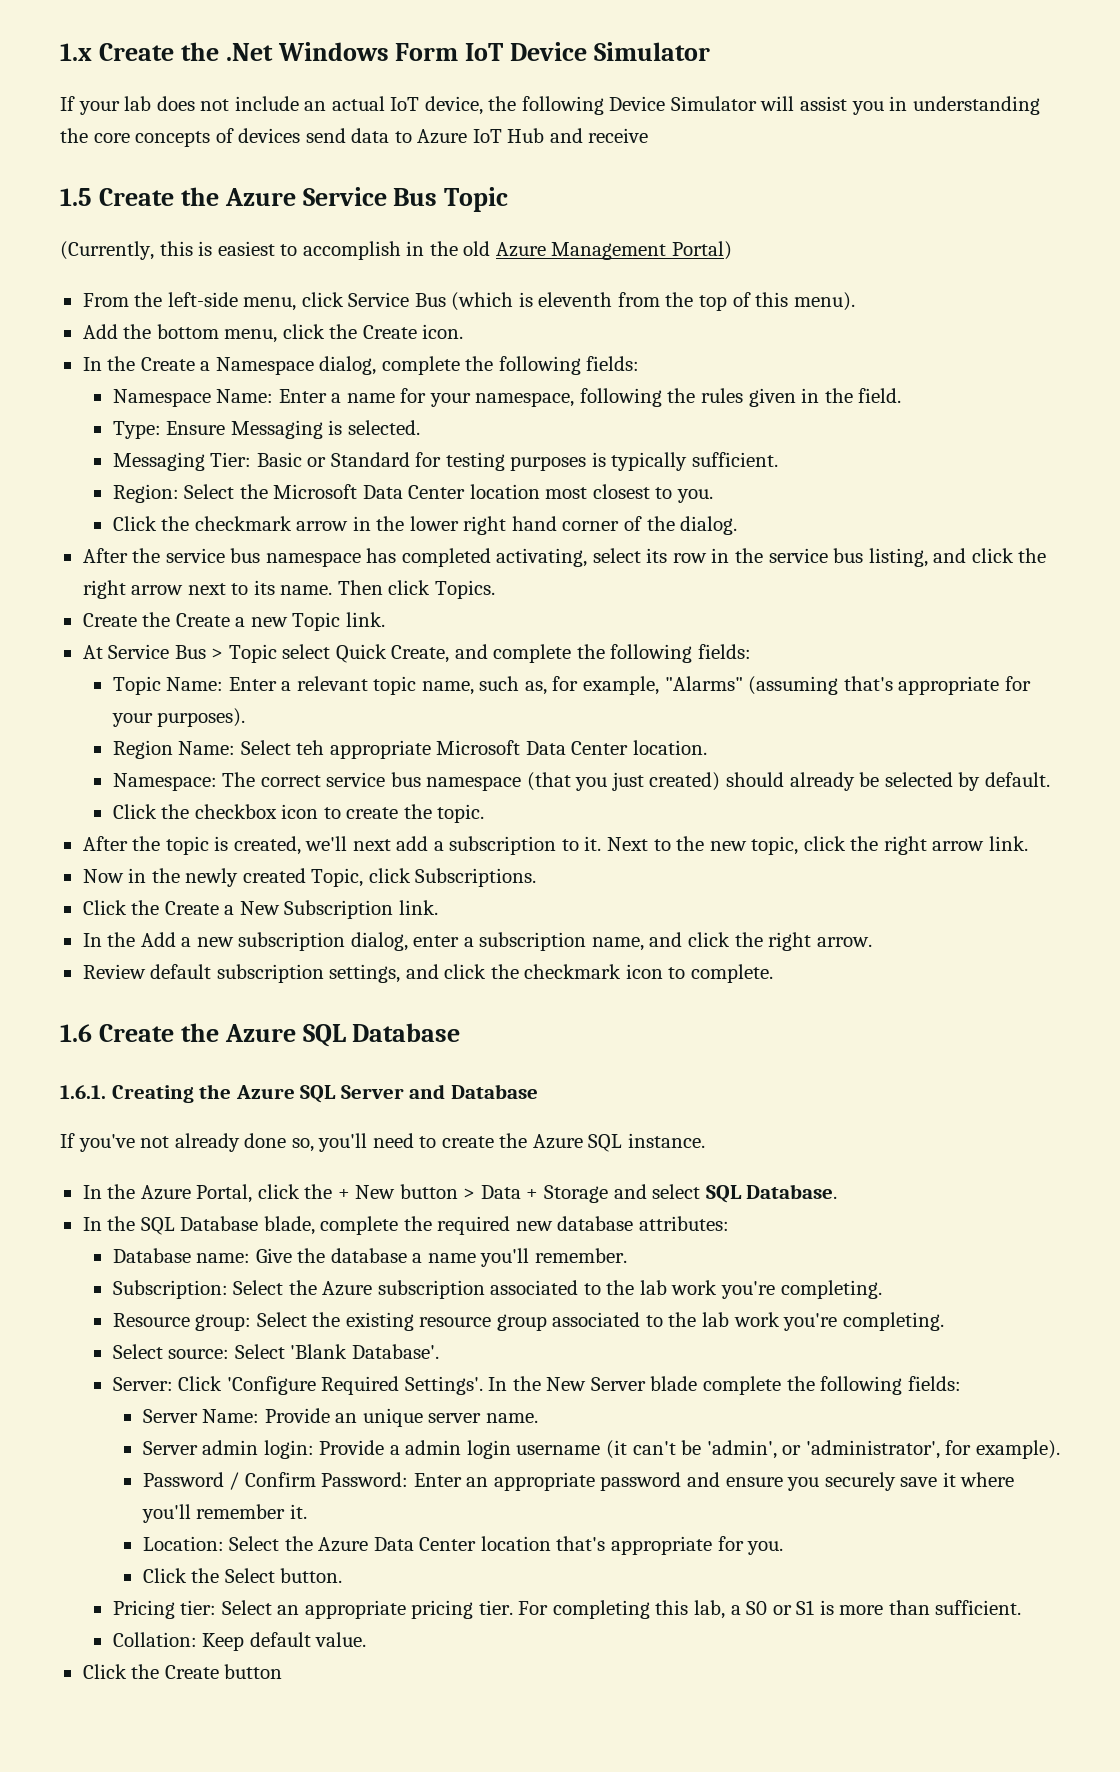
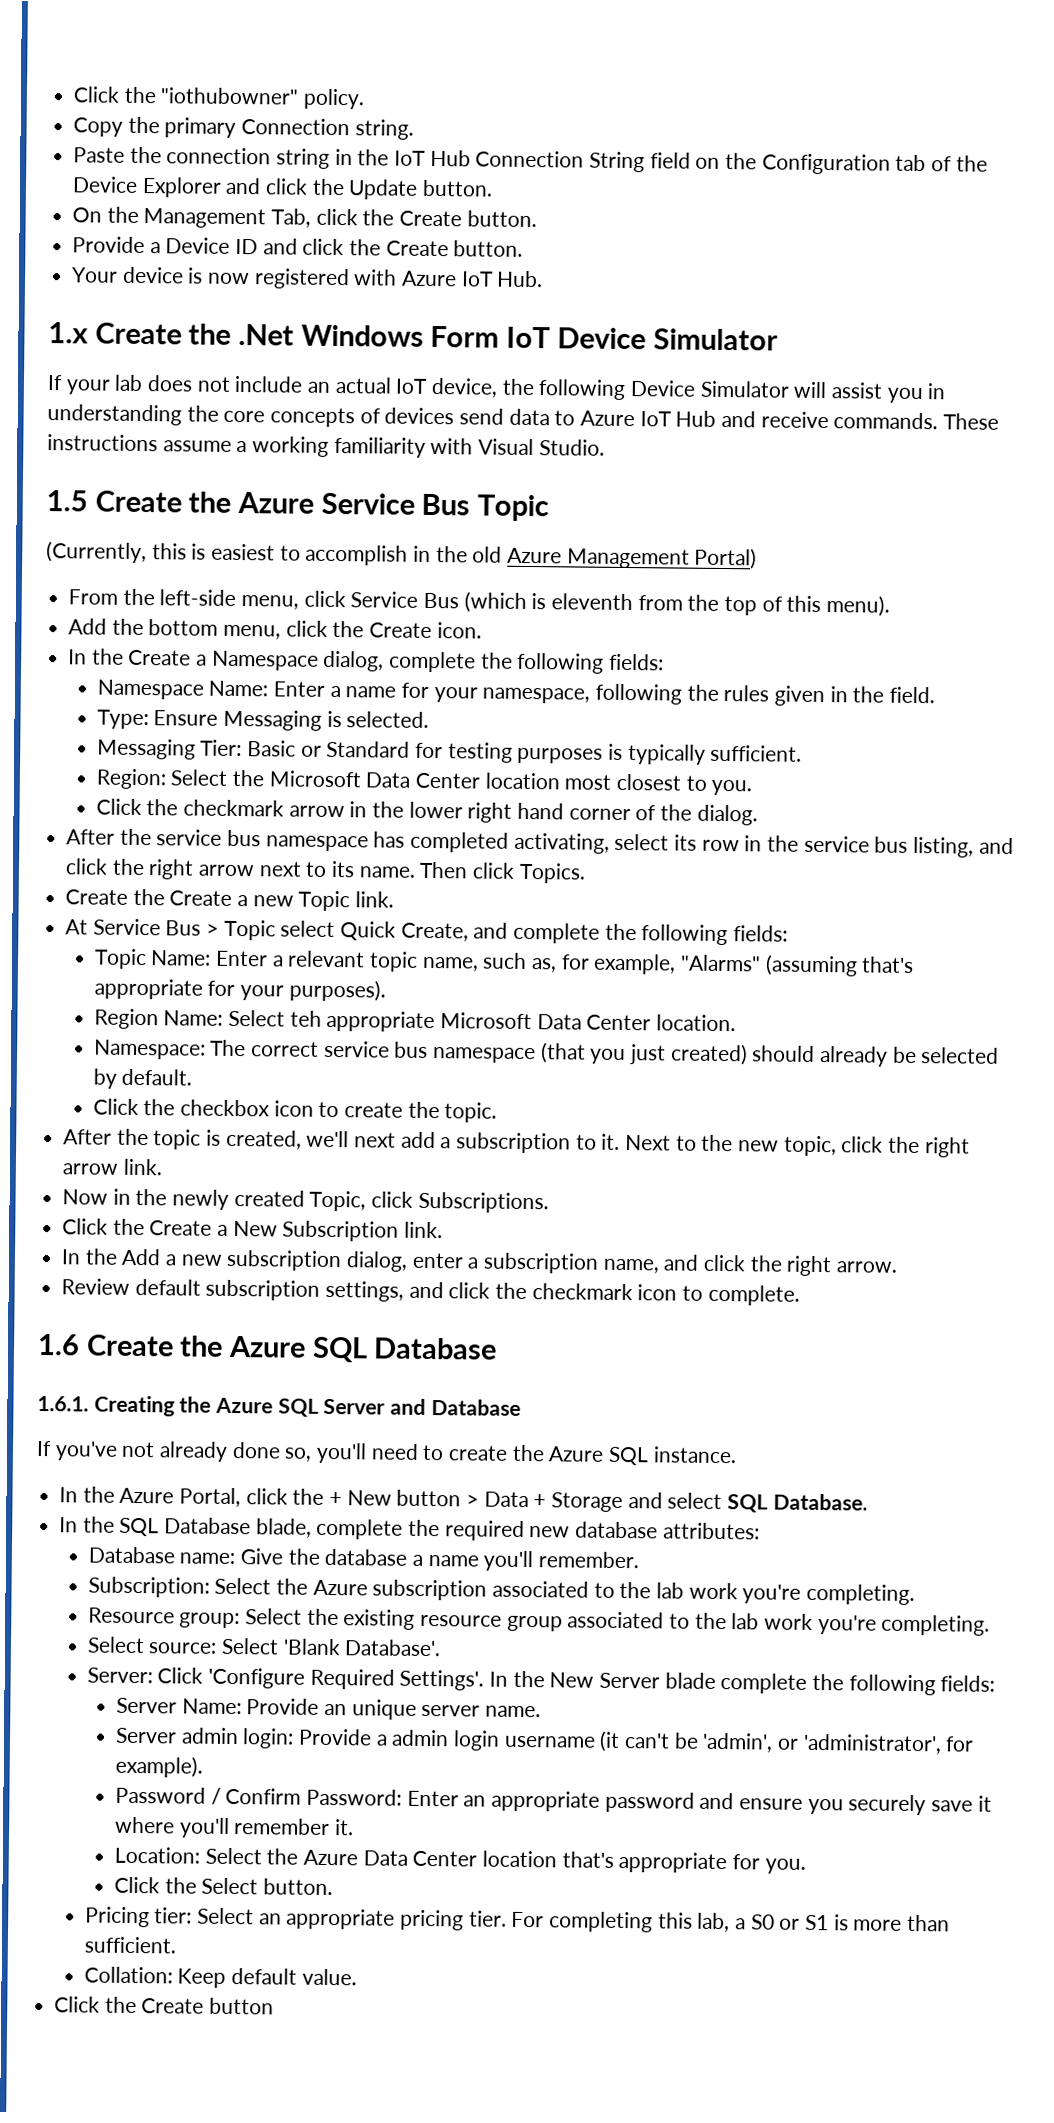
(60, 52) none -> [73,86,366,110] [73,116,414,140] [73,146,988,175] [72,176,494,200] [72,206,537,229] [72,236,524,257] [71,266,544,290] Click the "iothubowner" policy. // Copy the primary Connection string. // Paste the connection string in the IoT Hub Connection String field on the Configuration tab of the Device Explorer and click the Update button. // On the Management Tab, click the Create button. // Provide a Device ID and click the Create button. // Your device is now registered with Azure IoT Hub. //
(649, 135) none -> [833,412,1000,430] [47,434,605,458] commands. These instructions assume a working familiarity with Visual Studio.

